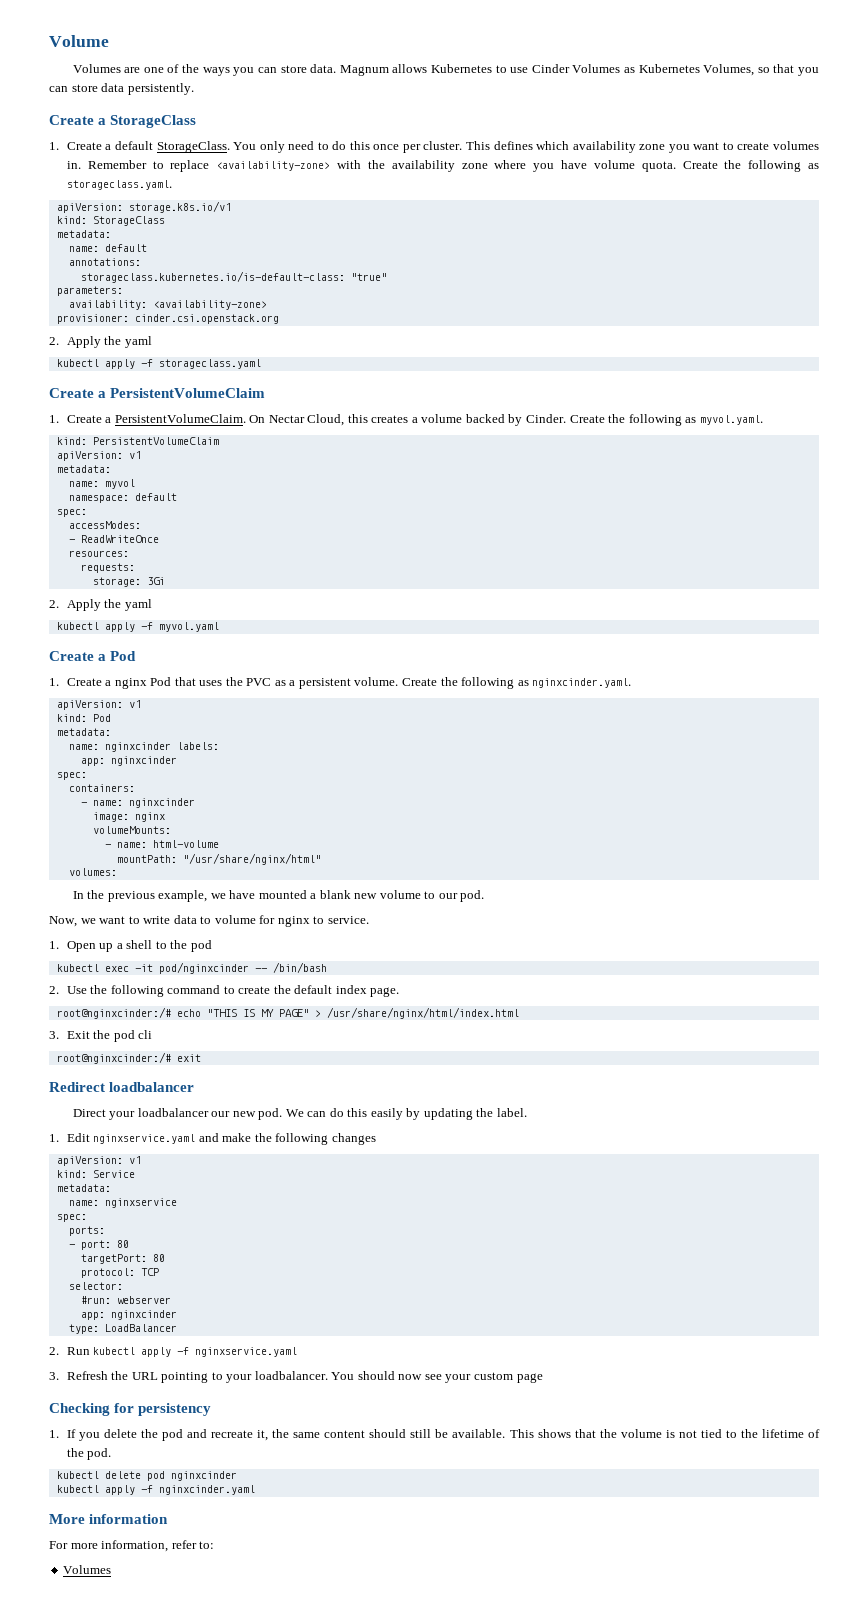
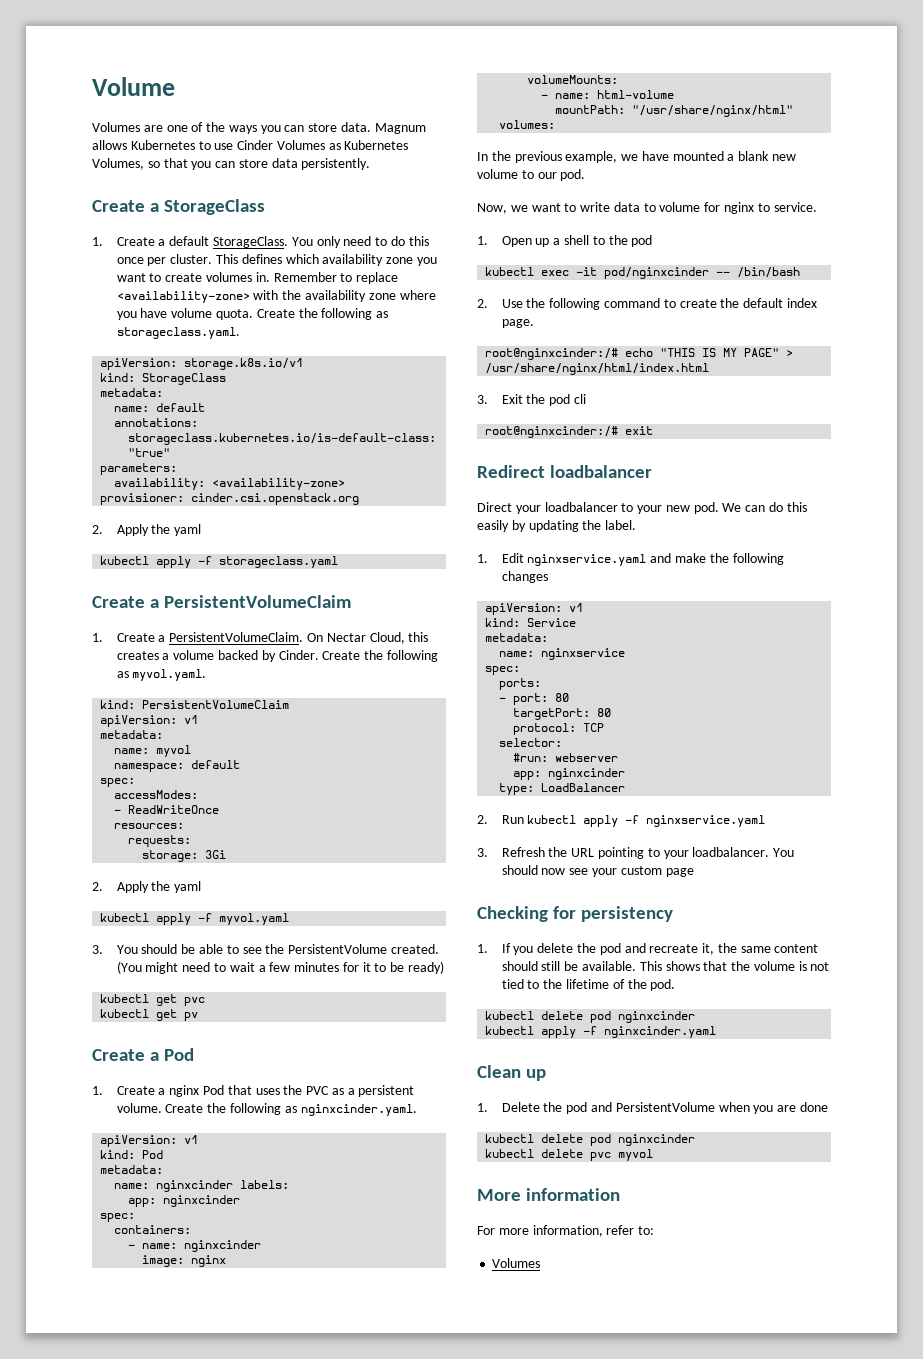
(219, 627) none -> [92,944,439,954] [116,961,445,974] [100,994,206,1006] [100,1009,199,1021] // 3. You should be able to see the PersistentVolume created. (You might need to wait a few minutes for it to be ready) // kubectl get pvc // kubectl get pv
[211,1111,231,1117] our -> [621,503,663,514] to your
(255, 1490) none -> [477,1065,547,1081] [477,1102,828,1114] [485,1134,696,1146] [485,1149,654,1161] // Clean up // 1. Delete the pod and PersistentVolume when you are done // kubectl delete pod nginxcinder // kubectl delete pvc myvol

